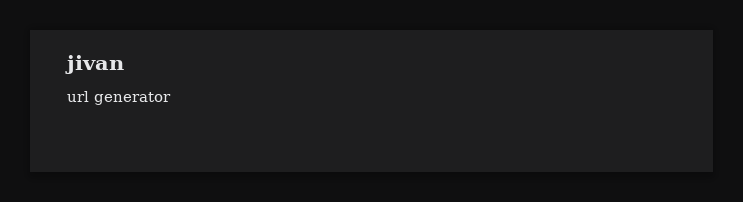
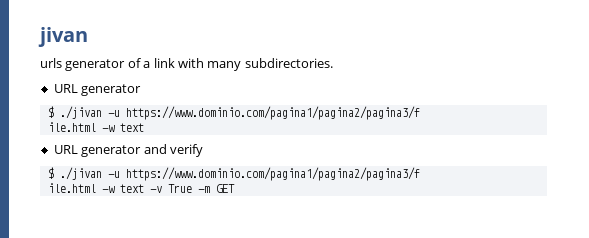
[67,91,171,105] url generator -> [40,58,333,71] [53,84,142,96] [47,106,420,120] [47,122,144,132] [53,144,203,157] [47,167,420,181] [47,183,235,193] urls generator of a link with many subdirectories. // URL generator // $ ./jivan -u https://www.dominio.com/pagina1/pagina2/pagina3/f // ile.html -w text // URL generator and verify // $ ./jivan -u https://www.dominio.com/pagina1/pagina2/pagina3/f // ile.html -w text -v True -m GET

